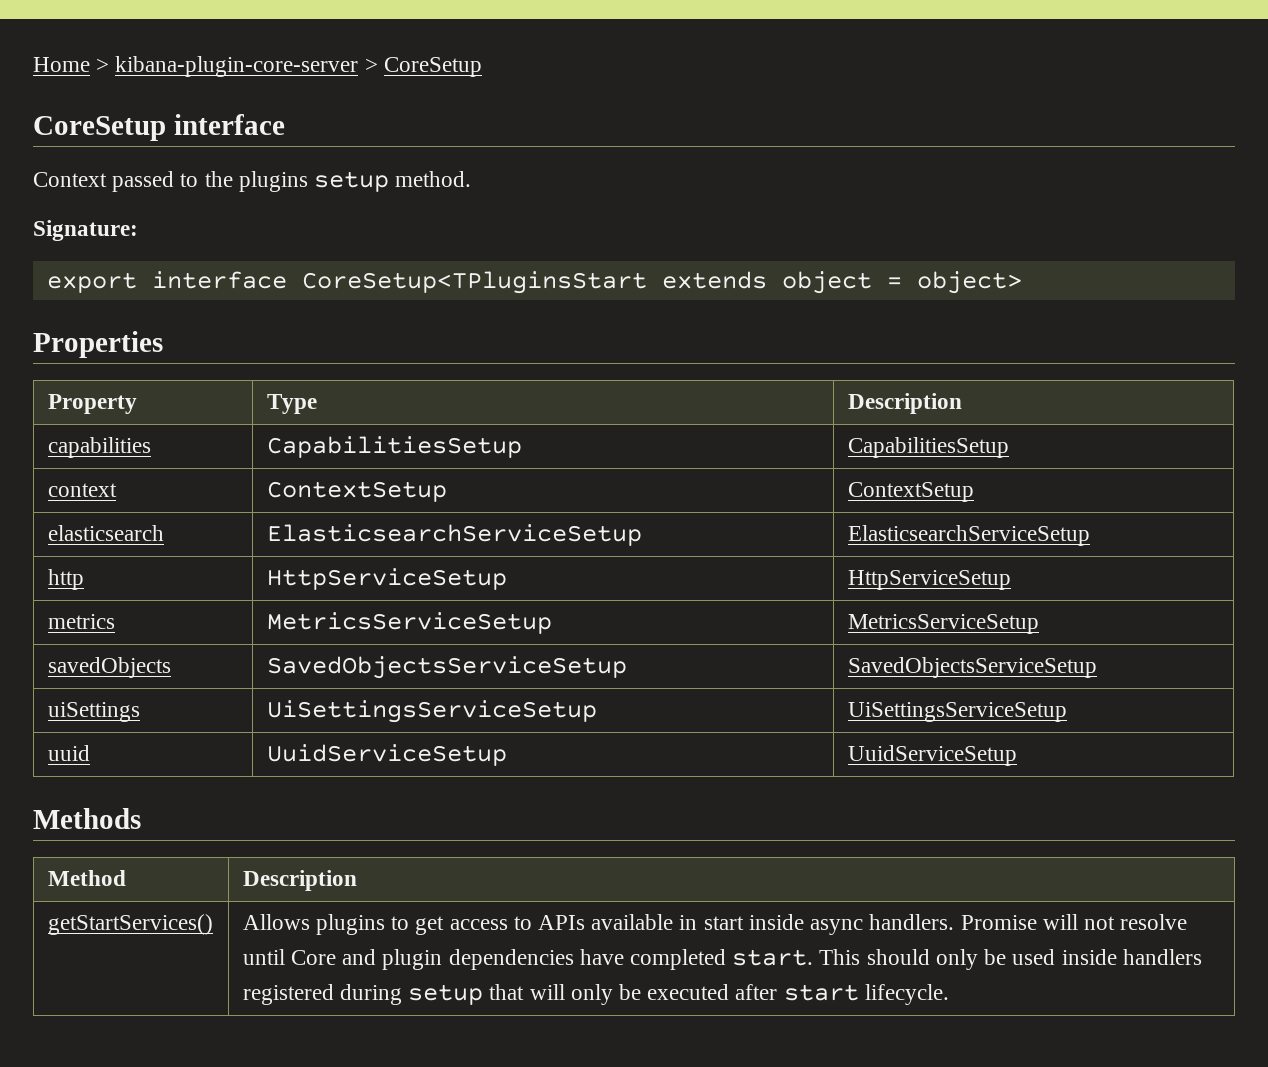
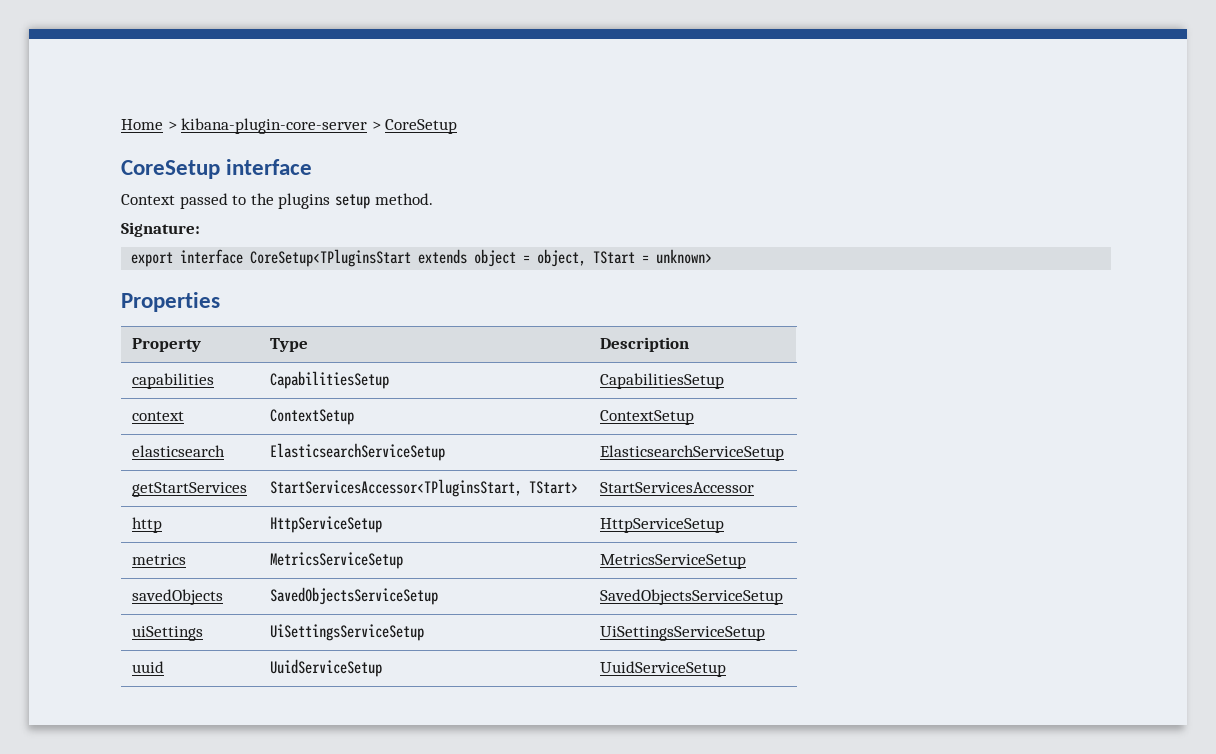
[916,271,1022,294] object> -> [537,249,713,267] object, TStart = unknown>
(1090, 535) none -> [132,482,248,497] [270,479,579,497] [600,482,755,493] // getStartServices | StartServicesAccessor<TPluginsStart, TStart> | StartServicesAccessor
[33,808,141,829] [47,870,126,886] [242,870,357,891] [47,914,213,935] [242,914,1188,935] [242,949,1202,970] [242,984,949,1005] // Methods // Method | Description // getStartServices() | Allows plugins to get access to APIs available in start inside async handlers. Promise will not resolve until Core and plugin dependencies have completed start. This should only be used inside handlers registered during setup that will only be executed after start lifecycle. -> (727, 669) none

